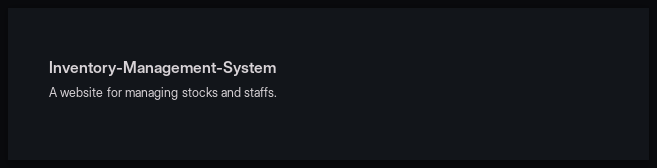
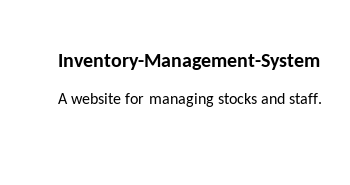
[244,87,278,97] staffs. -> [289,93,323,104] staff.

